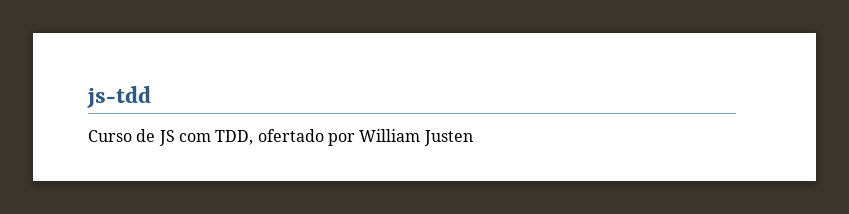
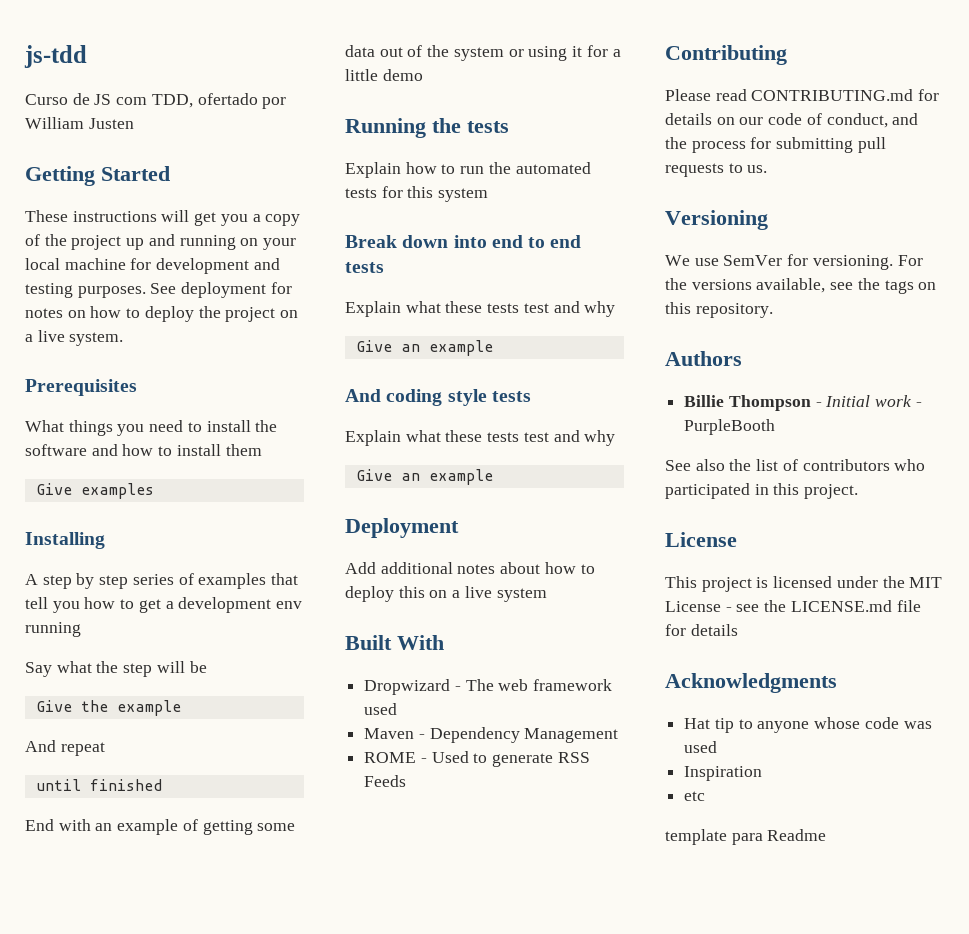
(473, 138) none -> [25,166,170,186] [25,210,301,226] [25,234,297,250] [25,258,280,274] [25,282,292,298] [25,306,299,322] [25,330,124,346] [25,379,137,396] [25,420,278,436] [25,444,262,456] [35,483,154,499] [25,532,105,549] [25,573,299,589] [25,597,303,613] [25,622,81,637] [25,661,207,677] [35,700,181,716] [25,740,105,756] [35,779,162,791] [25,819,296,835] [345,45,621,61] [345,69,423,81] [345,118,509,138] [345,162,591,178] [345,186,489,202] [345,235,582,248] [345,262,384,273] [345,301,616,317] [355,340,493,356] [345,389,531,406] [345,430,616,446] [355,469,493,485] [345,518,459,538] [345,562,595,574] [345,586,547,602] [345,635,444,650] [364,679,613,695] [364,703,398,715] [364,727,619,743] [364,751,590,767] [364,775,407,787] [665,45,787,65] [665,89,940,101] [665,113,919,128] [665,137,886,153] [665,163,768,177] [665,210,768,230] [665,254,923,270] [665,278,937,294] [665,302,773,318] [665,351,742,366] [684,395,922,411] [684,419,776,435] [665,459,926,471] [665,483,859,499] [665,532,737,547] [665,576,943,592] [665,600,921,612] [665,624,738,636] [665,673,837,693] [684,717,932,733] [684,741,718,753] [684,766,763,781] [684,791,706,801] [665,829,827,845] // Getting Started // These instructions will get you a copy of the project up and running on your local machine for development and testing purposes. See deployment for notes on how to deploy the project on a live system. // Prerequisites // What things you need to install the software and how to install them // Give examples // Installing // A step by step series of examples that tell you how to get a development env running // Say what the step will be // Give the example // And repeat // until finished // End with an example of getting some data out of the system or using it for a little demo // Running the tests // Explain how to run the automated tests for this system // Break down into end to end tests // Explain what these tests test and why // Give an example // And coding style tests // Explain what these tests test and why // Give an example // Deployment // Add additional notes about how to deploy this on a live system // Built With // Dropwizard - The web framework used // Maven - Dependency Management // ROME - Used to generate RSS Feeds // Contributing // Please read CONTRIBUTING.md for details on our code of conduct, and the process for submitting pull requests to us. // Versioning // We use SemVer for versioning. For the versions available, see the tags on this repository. // Authors // Billie Thompson - Initial work - PurpleBooth // See also the list of contributors who participated in this project. // License // This project is licensed under the MIT License - see the LICENSE.md file for details // Acknowledgments // Hat tip to anyone whose code was used // Inspiration // etc // template para Readme

